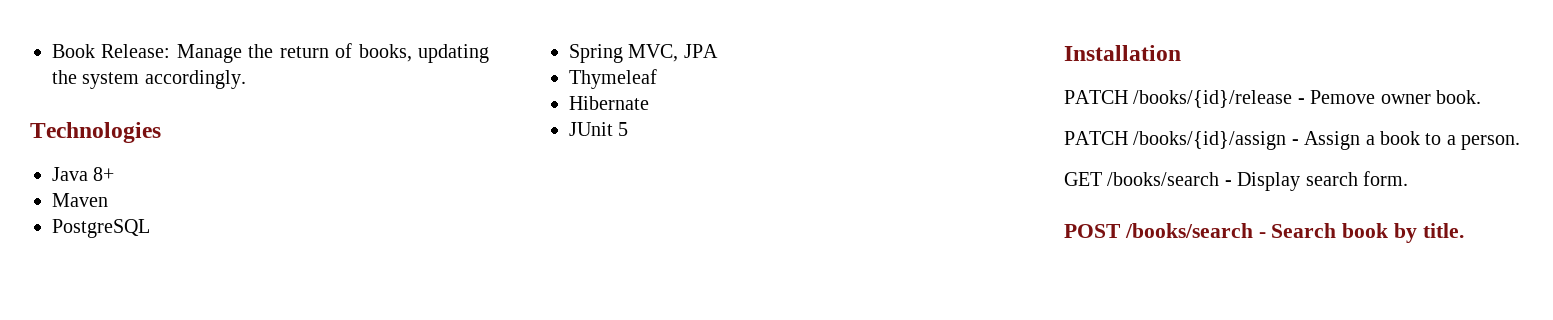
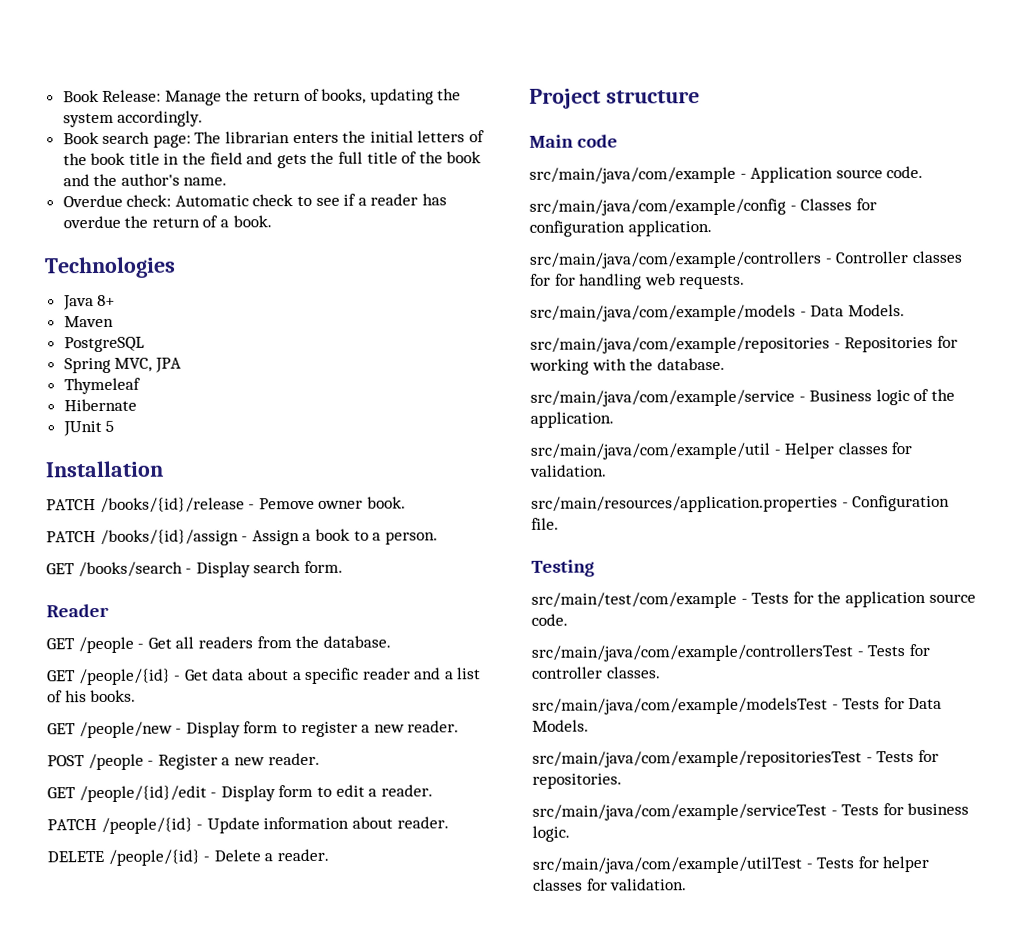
(246, 79) none -> [62,130,486,148] [62,151,482,169] [62,173,228,187] [62,193,448,208] [62,215,272,229] // Book search page: The librarian enters the initial letters of the book title in the field and gets the full title of the book and the author's name. // Overdue check: Automatic check to see if a reader has overdue the return of a book.
[1064,223,1464,243] POST /books/search - Search book by title. -> [46,603,109,618] [46,635,391,654] [46,667,482,686] [47,689,137,703] [47,720,460,739] [47,752,320,771] [47,784,433,803] [47,816,449,834] [47,848,329,866] [529,88,700,109] [529,134,619,148] [529,165,924,184] [529,198,877,216] [529,220,712,237] [529,250,963,269] [530,273,746,290] [530,304,905,322] [530,335,958,354] [529,357,725,375] [530,388,955,407] [530,411,614,428] [530,442,913,460] [529,464,607,477] [531,494,951,513] [531,517,559,530] [531,559,595,577] [531,590,976,609] [531,613,568,626] [531,643,930,662] [531,666,661,679] [532,697,943,715] [532,719,589,732] [532,749,939,768] [532,773,622,789] [532,802,970,821] [532,825,570,842] [532,855,930,874] [533,878,688,891] Reader // GET /people - Get all readers from the database. // GET /people/{id} - Get data about a specific reader and a list of his books. // GET /people/new - Display form to register a new reader. // POST /people - Register a new reader. // GET /people/{id}/edit - Display form to edit a reader. // PATCH /people/{id} - Update information about reader. // DELETE /people/{id} - Delete a reader. // Project structure // Main code // src/main/java/com/example - Application source code. // src/main/java/com/example/config - Classes for configuration application. // src/main/java/com/example/controllers - Controller classes for for handling web requests. // src/main/java/com/example/models - Data Models. // src/main/java/com/example/repositories - Repositories for working with the database. // src/main/java/com/example/service - Business logic of the application. // src/main/java/com/example/util - Helper classes for validation. // src/main/resources/application.properties - Configuration file. // Testing // src/main/test/com/example - Tests for the application source code. // src/main/java/com/example/controllersTest - Tests for controller classes. // src/main/java/com/example/modelsTest - Tests for Data Models. // src/main/java/com/example/repositoriesTest - Tests for repositories. // src/main/java/com/example/serviceTest - Tests for business logic. // src/main/java/com/example/utilTest - Tests for helper classes for validation.

